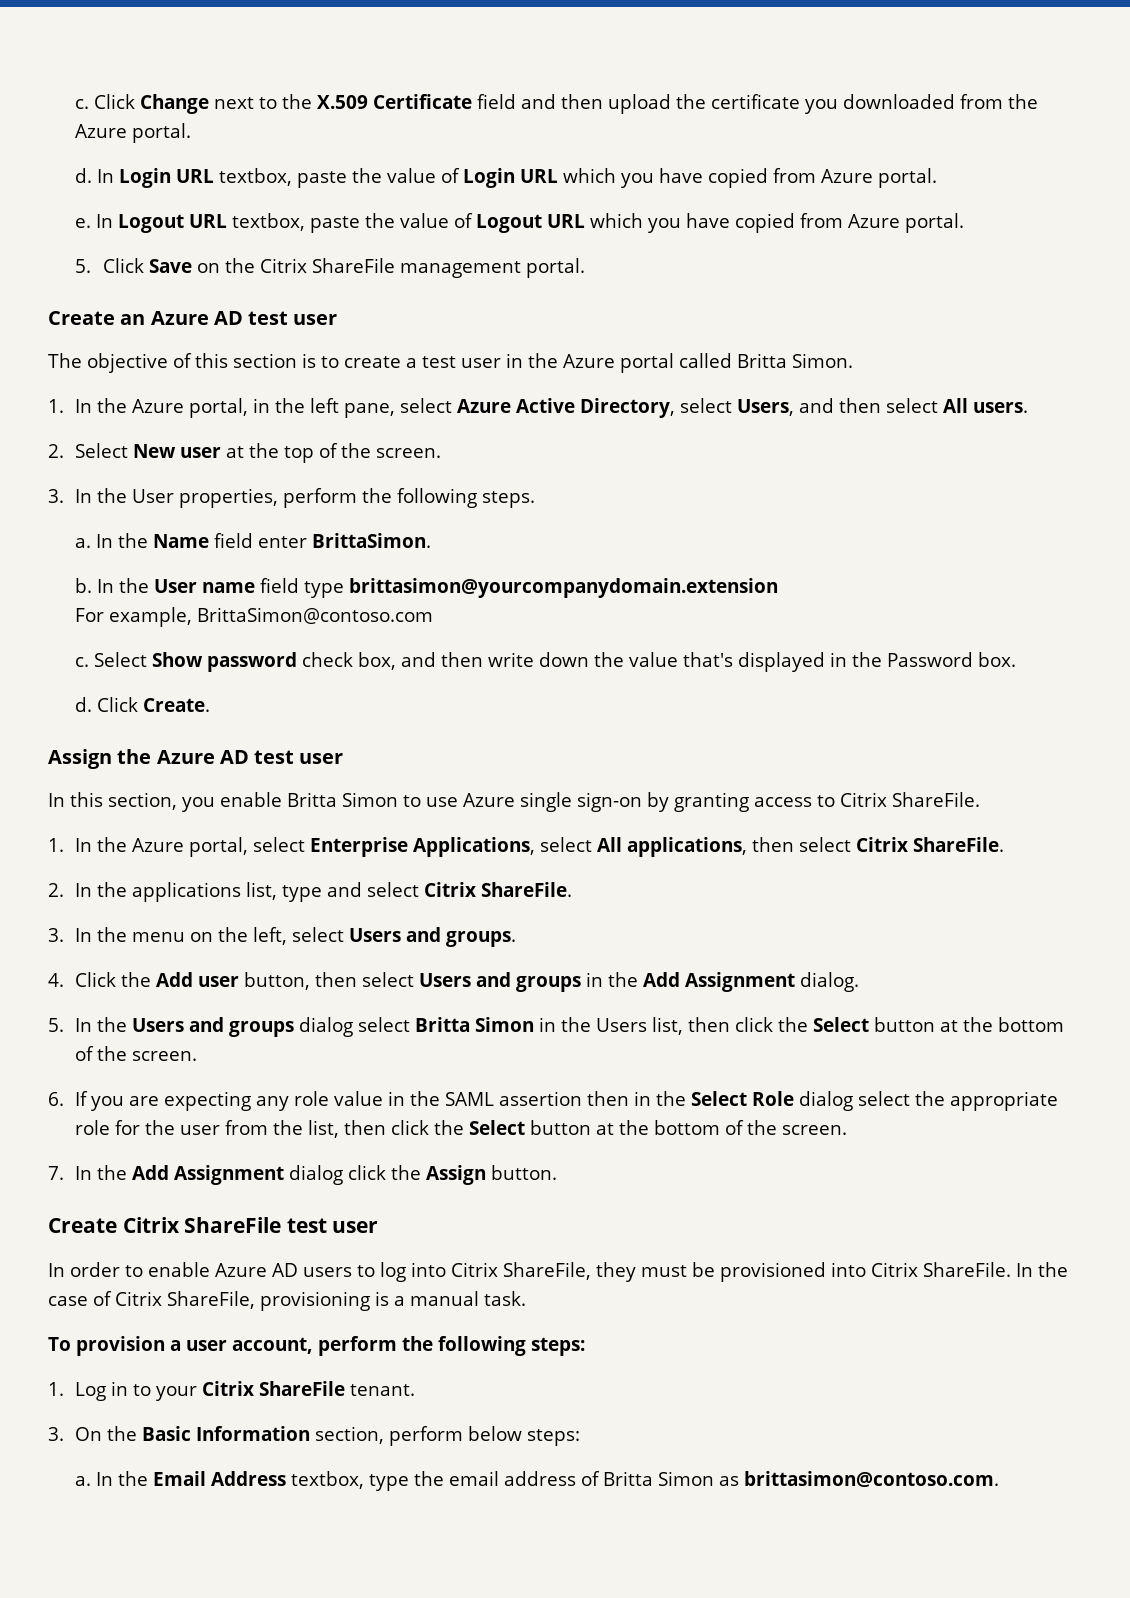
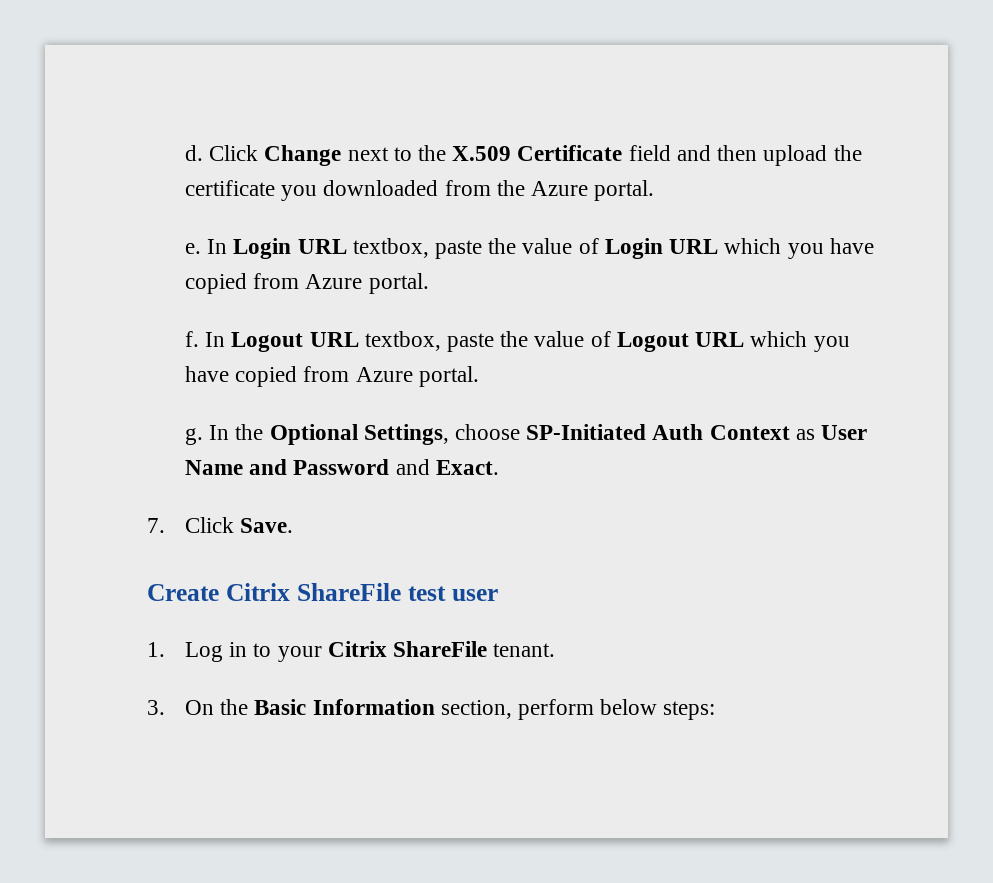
[75,99,90,109] c. -> [185,145,204,161] d.
[75,168,93,183] d. -> [185,243,202,254] e.
[75,218,92,228] e. -> [185,331,200,347] f.
[75,258,585,278] [48,311,338,325] [48,353,853,373] [48,398,1029,418] [48,443,442,463] [48,488,536,508] [75,533,432,548] [75,578,779,598] [75,607,434,627] [75,652,1017,672] [75,697,211,712] [48,749,344,769] [48,792,980,812] [48,837,1005,857] [48,882,573,902] [48,927,517,947] [48,972,860,992] [48,1017,1065,1037] [75,1046,198,1061] [48,1091,1059,1111] [75,1120,848,1138] [48,1165,558,1185] 5. Click Save on the Citrix ShareFile management portal. // Create an Azure AD test user // The objective of this section is to create a test user in the Azure portal called Britta Simon. // 1. In the Azure portal, in the left pane, select Azure Active Directory, select Users, and then select All users. // 2. Select New user at the top of the screen. // 3. In the User properties, perform the following steps. // a. In the Name field enter BrittaSimon. // b. In the User name field type brittasimon@yourcompanydomain.extension // For example, BrittaSimon@contoso.com // c. Select Show password check box, and then write down the value that's displayed in the Password box. // d. Click Create. // Assign the Azure AD test user // In this section, you enable Britta Simon to use Azure single sign-on by granting access to Citrix ShareFile. // 1. In the Azure portal, select Enterprise Applications, select All applications, then select Citrix ShareFile. // 2. In the applications list, type and select Citrix ShareFile. // 3. In the menu on the left, select Users and groups. // 4. Click the Add user button, then select Users and groups in the Add Assignment dialog. // 5. In the Users and groups dialog select Britta Simon in the Users list, then click the Select button at the bottom of the screen. // 6. If you are expecting any role value in the SAML assertion then in the Select Role dialog select the appropriate role for the user from the list, then click the Select button at the bottom of the screen. // 7. In the Add Assignment dialog click the Assign button. -> [185,424,868,445] [185,459,499,475] [147,517,294,533] g. In the Optional Settings, choose SP-Initiated Auth Context as User Name and Password and Exact. // 7. Click Save.
[48,1262,1068,1282] [48,1291,526,1311] [48,1336,585,1356] // In order to enable Azure AD users to log into Citrix ShareFile, they must be provisioned into Citrix ShareFile. In the case of Citrix ShareFile, provisioning is a manual task. // To provision a user account, perform the following steps: -> (498, 595) none
[75,1471,1000,1491] // a. In the Email Address textbox, type the email address of Britta Simon as brittasimon@contoso.com. -> (716, 710) none

